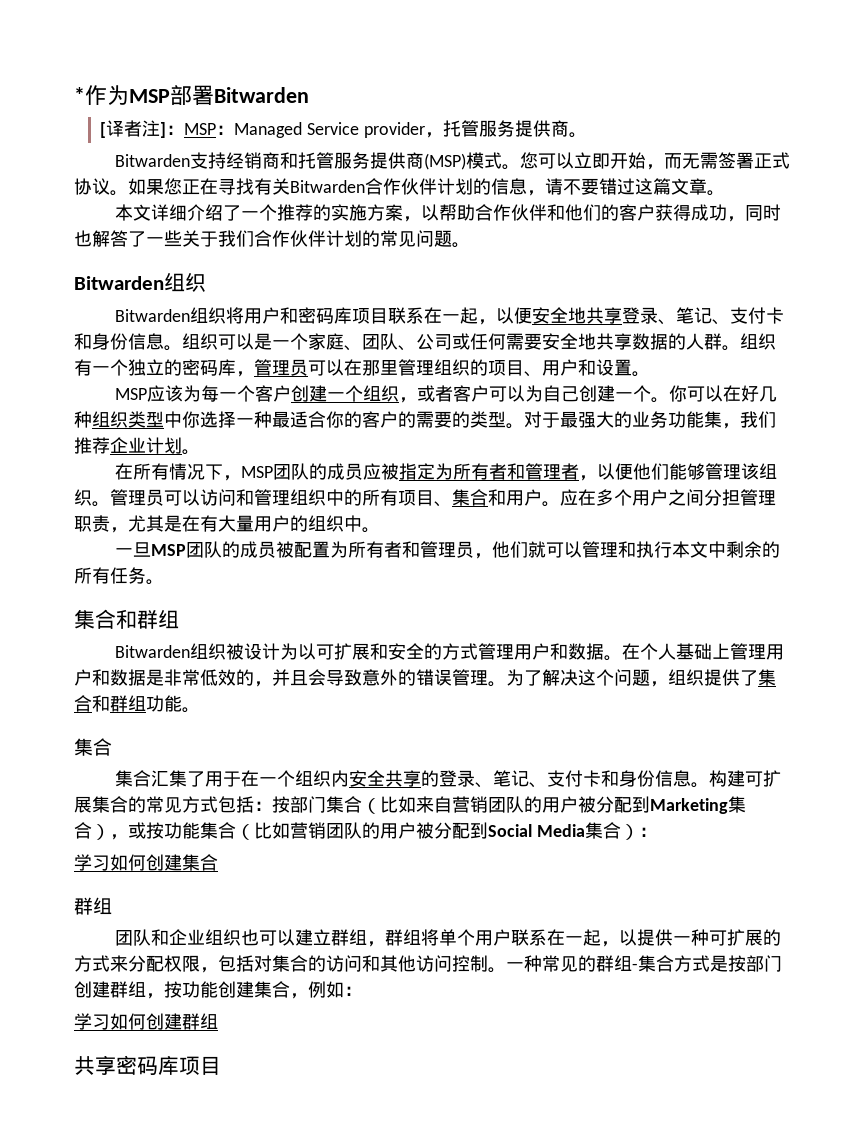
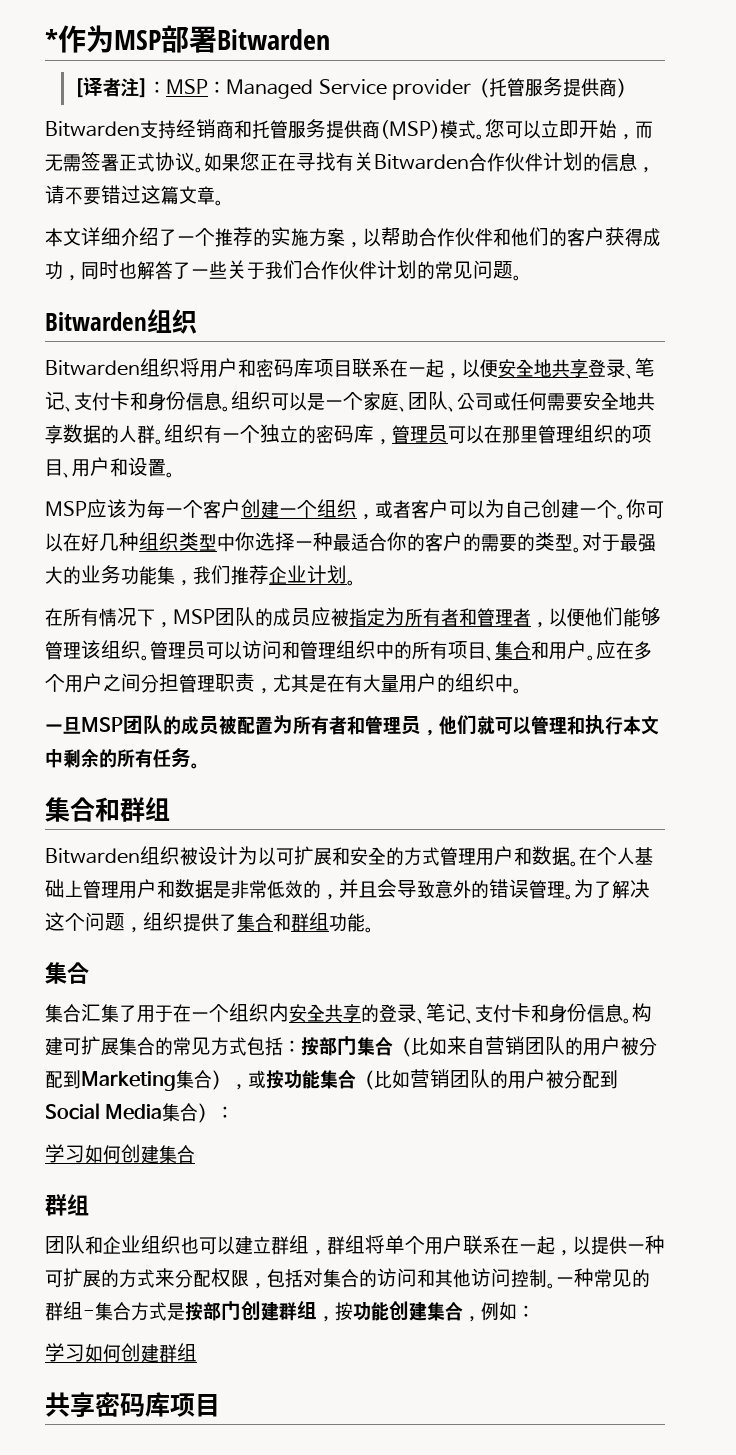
[424,120,587,138] ，托管服务提供商。 -> [470,77,635,98] （托管服务提供商）

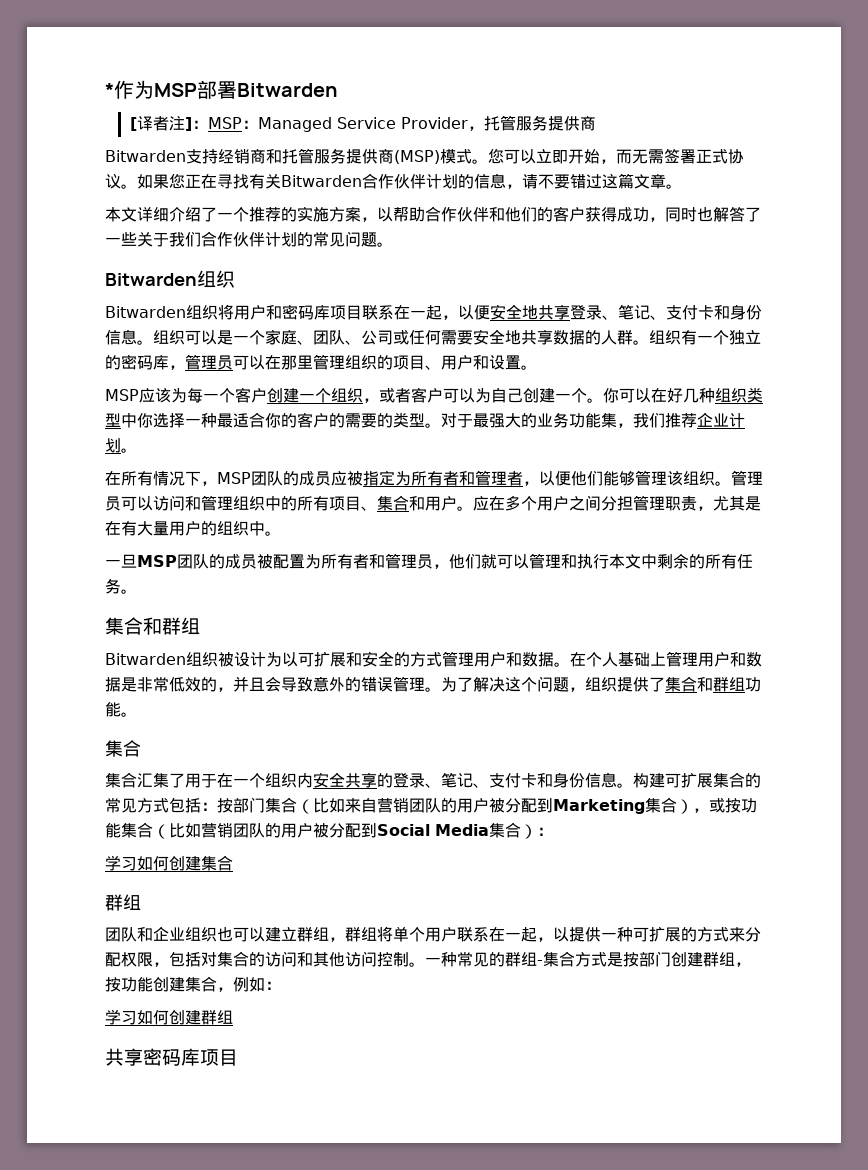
[391,77,635,100] provider（托管服务提供商） -> [400,115,596,131] Provider，托管服务提供商

